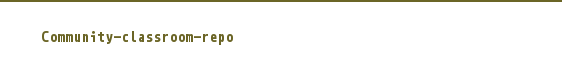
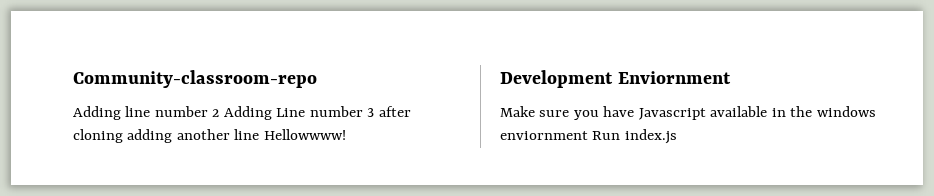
(233, 38) none -> [73,106,411,120] [73,129,346,143] [500,70,731,88] [500,106,876,120] [500,129,677,144] // Adding line number 2 Adding Line number 3 after cloning adding another line Hellowwww! // Development Enviornment // Make sure you have Javascript available in the windows enviornment Run index.js

